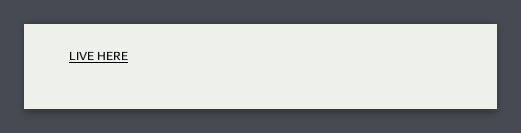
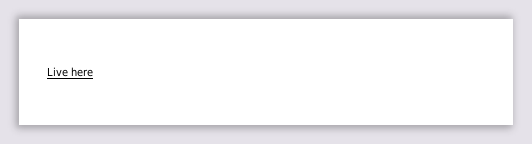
[69,51,129,60] LIVE HERE -> [47,67,93,77] Live here

